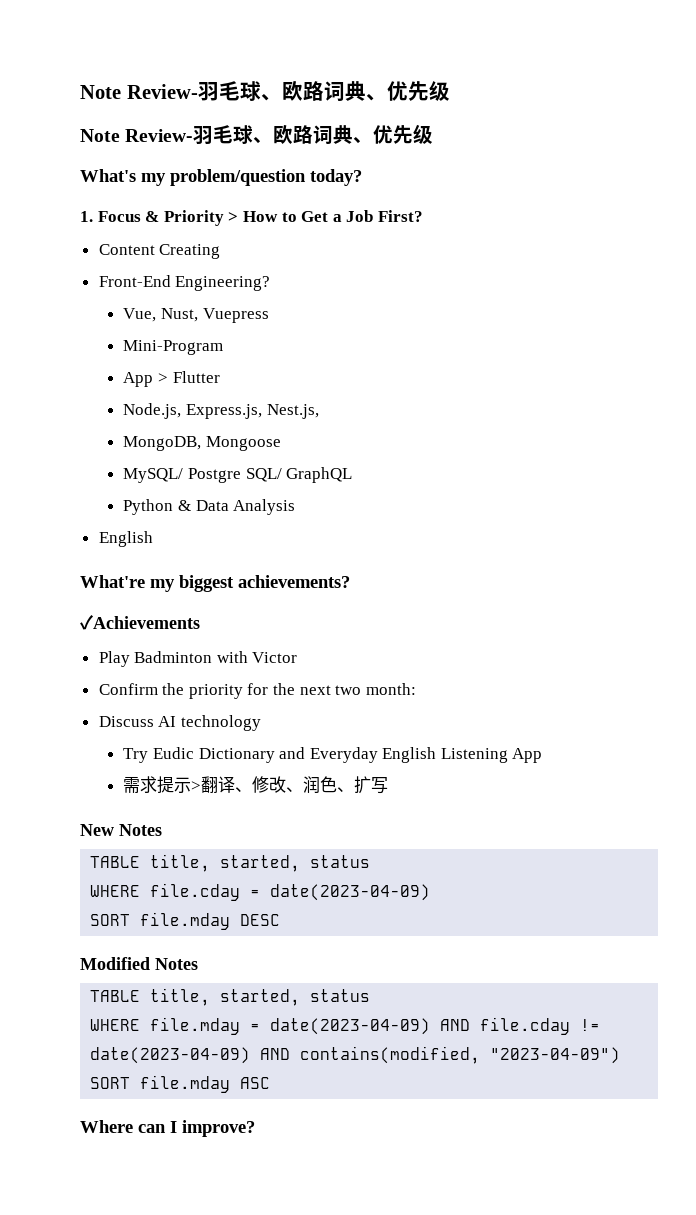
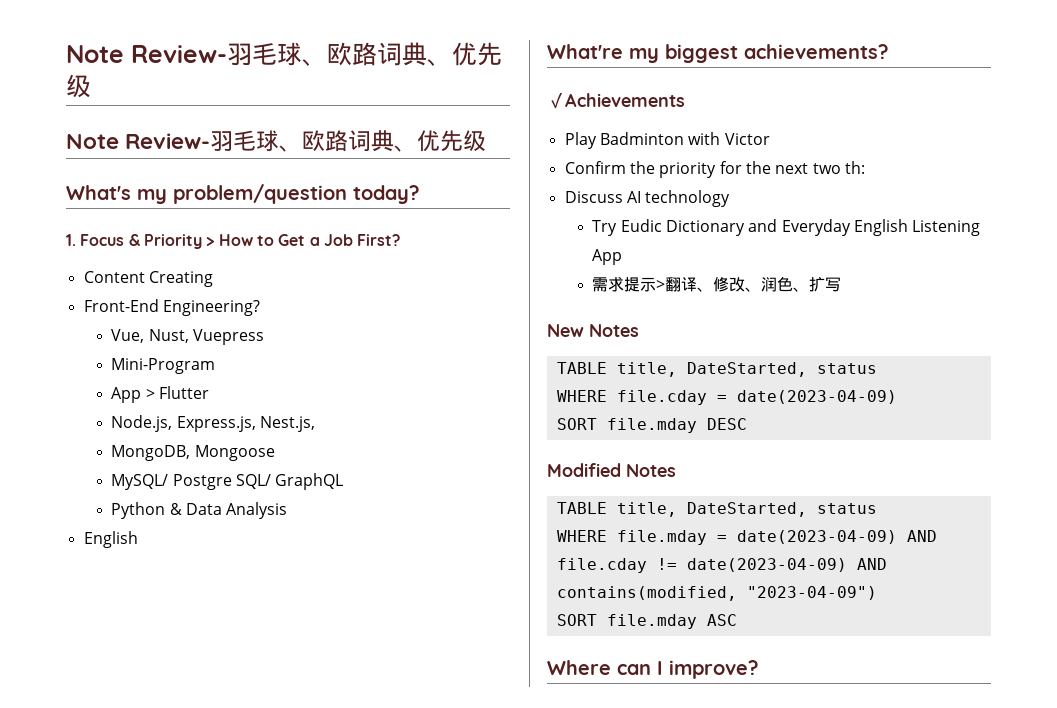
[365,683,416,695] month: -> [844,161,865,174] th:
[220,855,301,872] started, -> [686,362,807,377] DateStarted,
[220,989,301,1006] started, -> [686,502,807,517] DateStarted,

